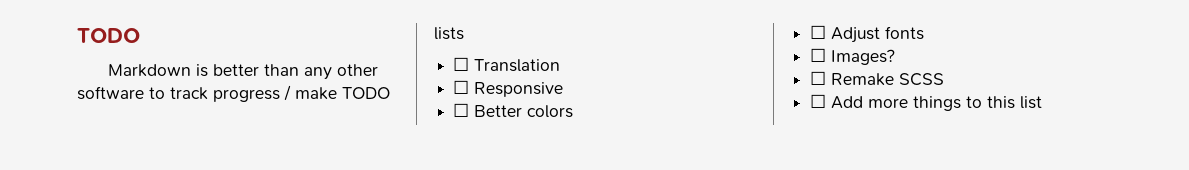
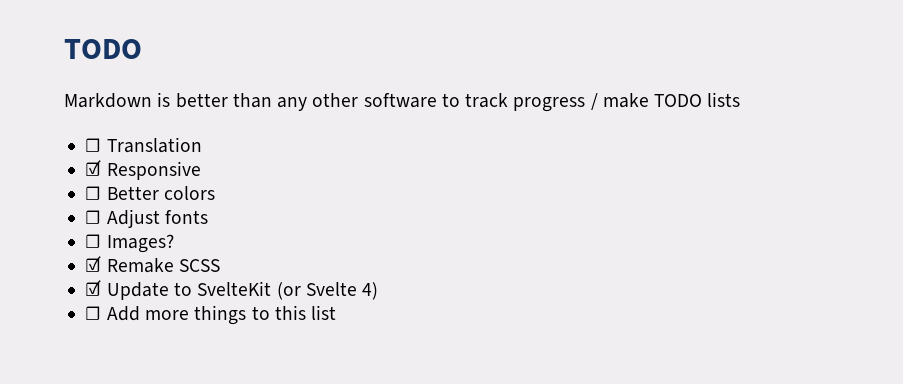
[453,80,470,94] ☐ -> [85,160,102,176] ☑
[810,71,827,85] ☐ -> [85,256,102,272] ☑
(945, 79) none -> [85,280,379,300] // ☑ Update to SvelteKit (or Svelte 4)

